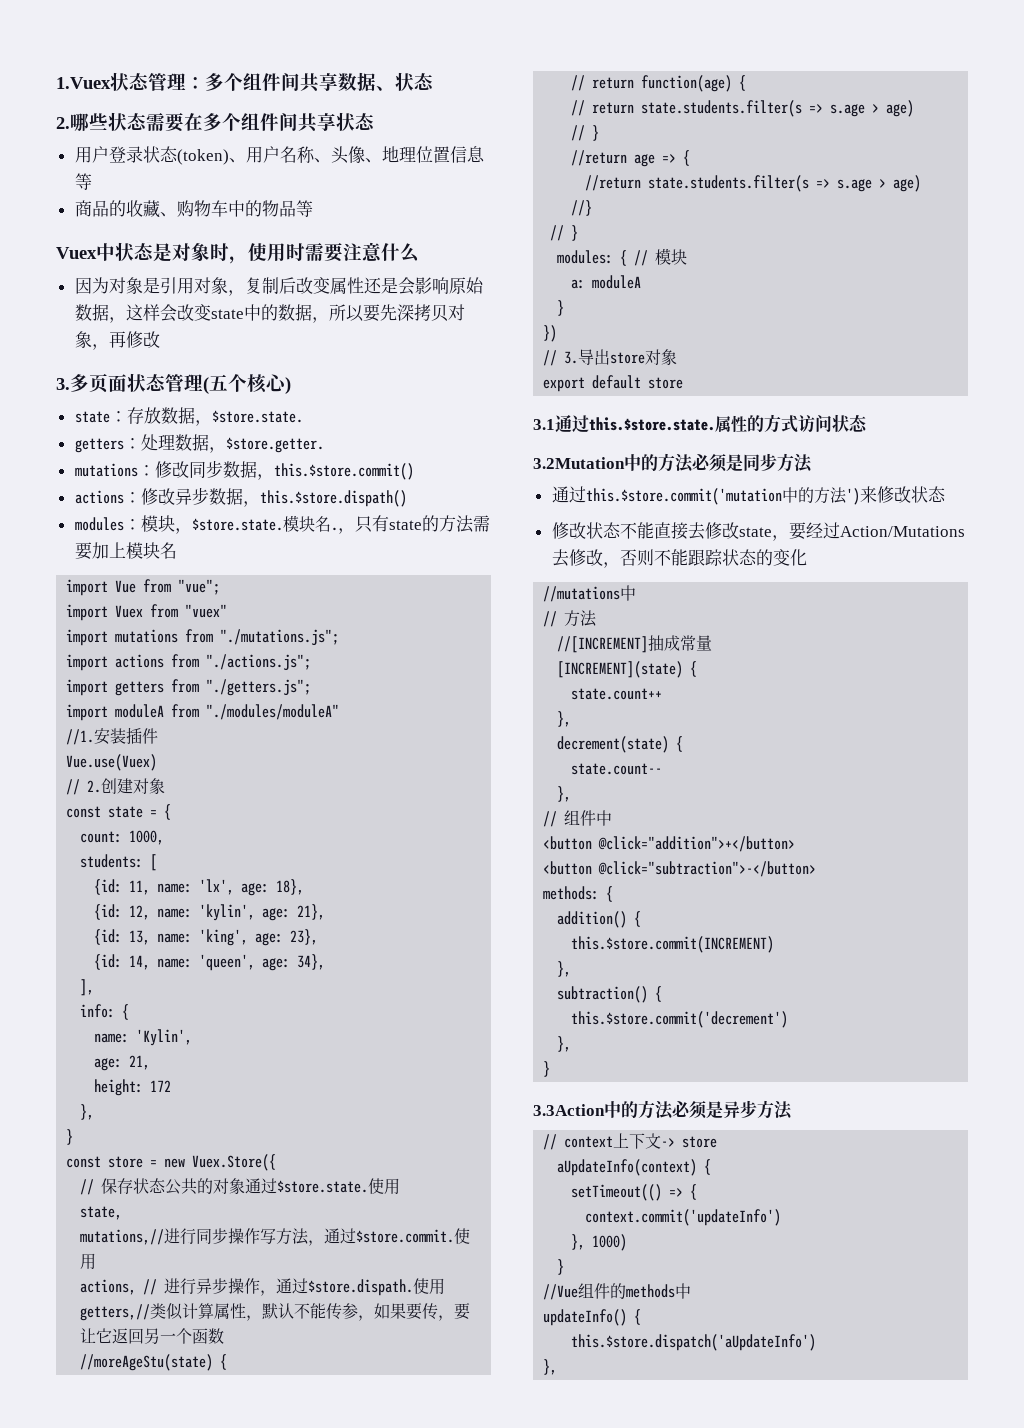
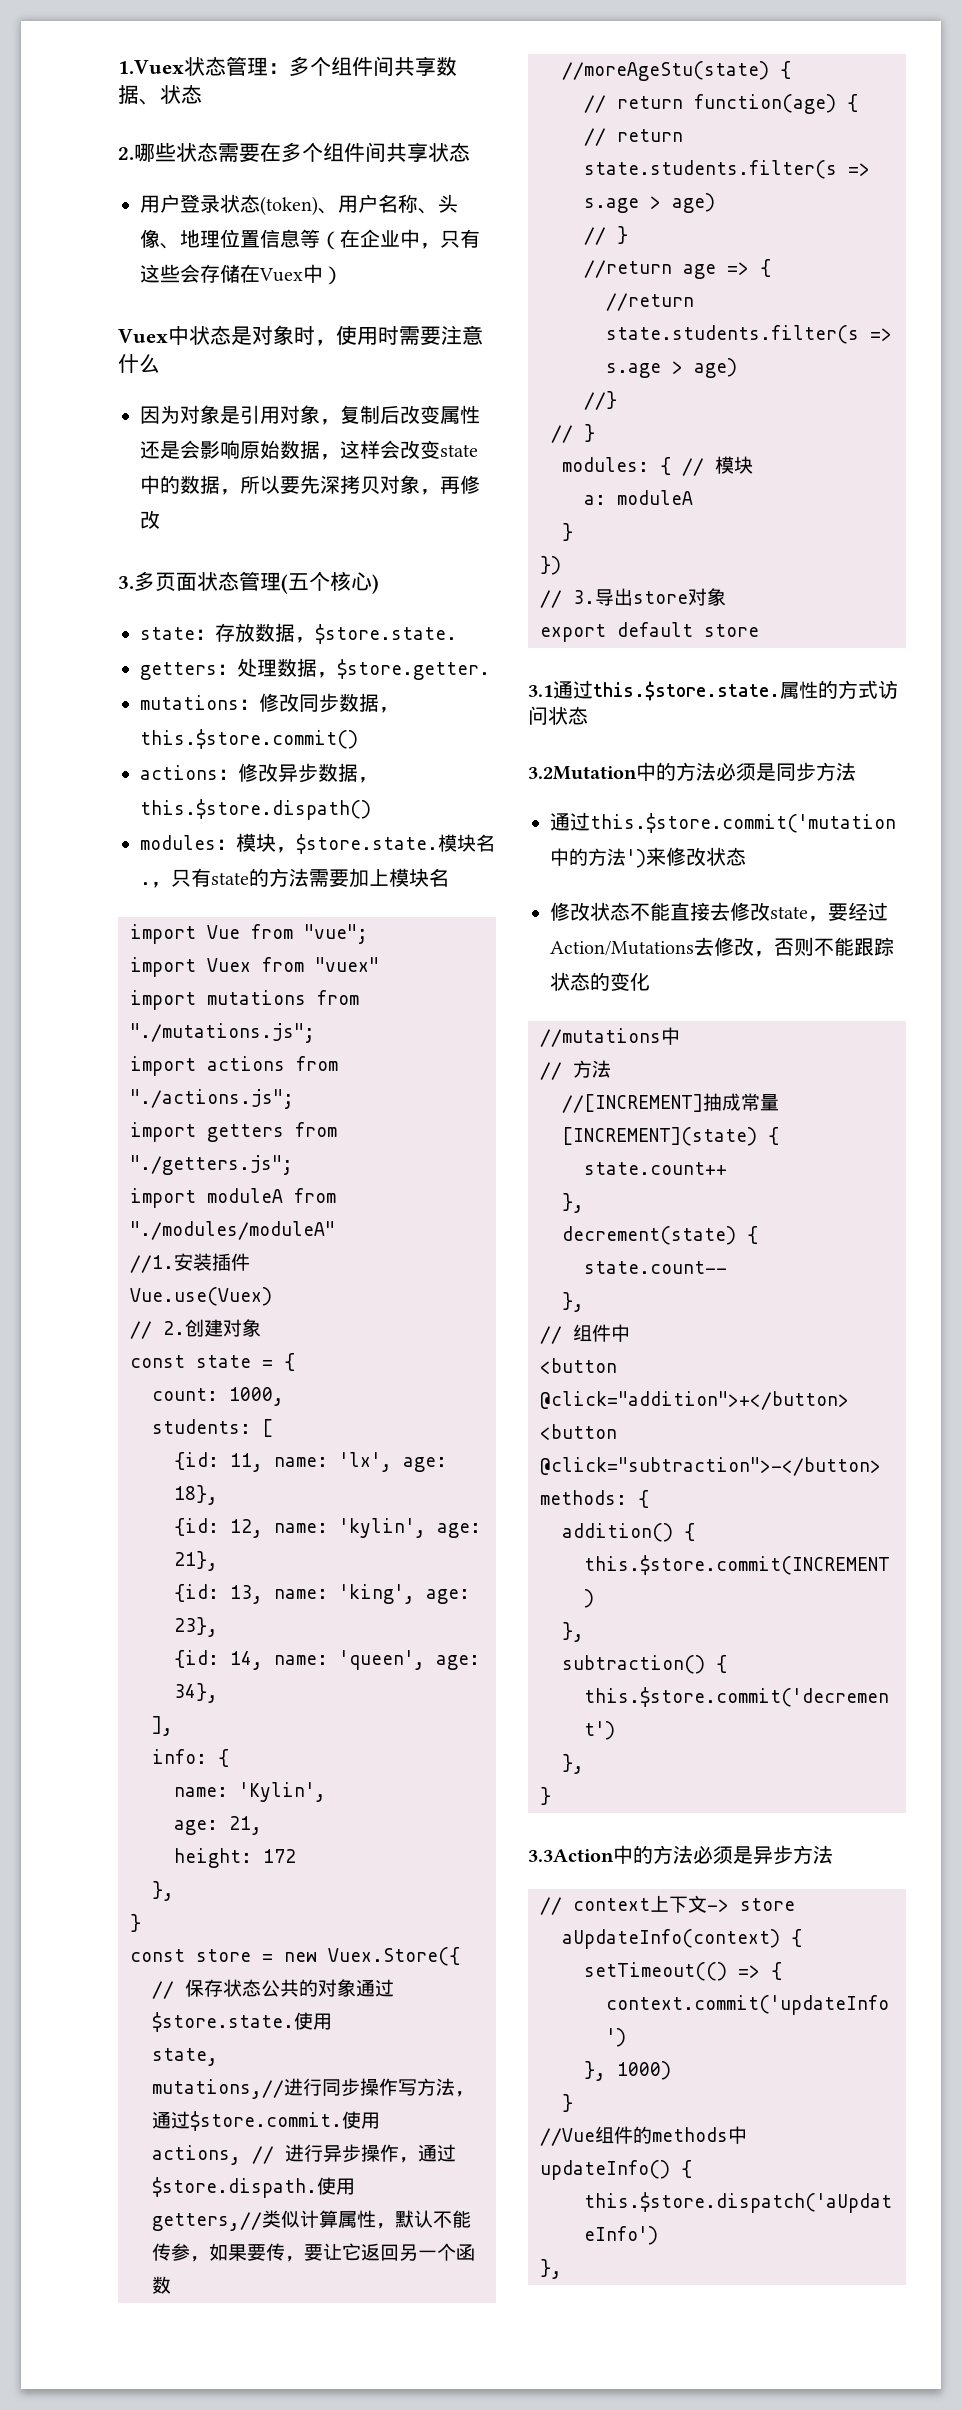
[74,200,313,218] // 商品的收藏、购物车中的物品等 -> [320,229,480,250] [140,264,343,285] （在企业中，只有这些会存储在Vuex中）

